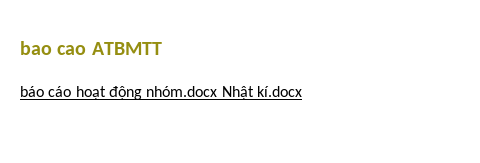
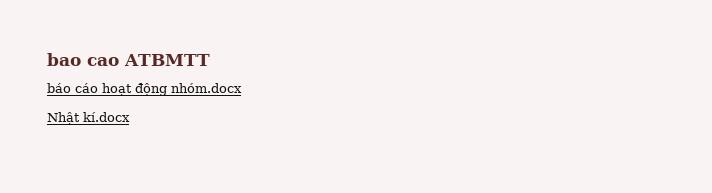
(218, 91) none -> (242, 88) //

